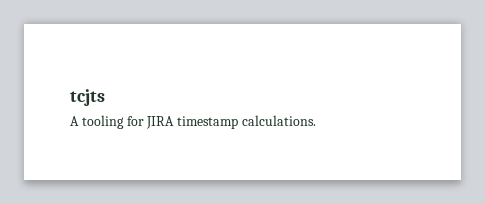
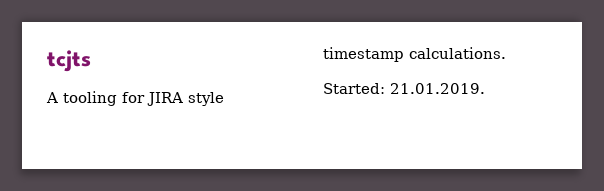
(175, 122) none -> [188,92,224,106] style
(316, 120) none -> [323,83,485,94] // Started: 21.01.2019.

